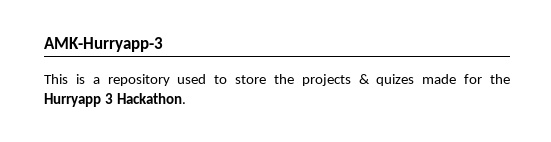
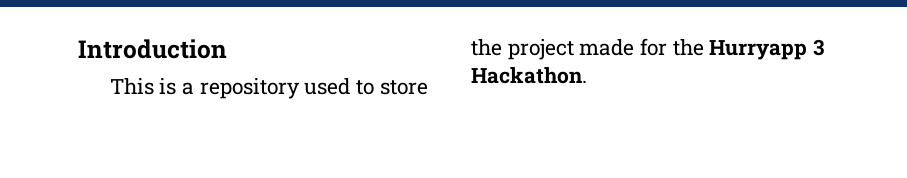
[44,37,163,52] AMK-Hurryapp-3 -> [78,39,227,59] Introduction
[301,74,415,86] projects & quizes -> [507,39,574,60] project

